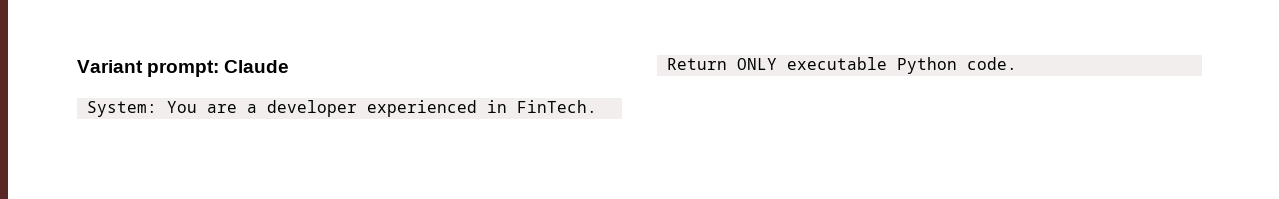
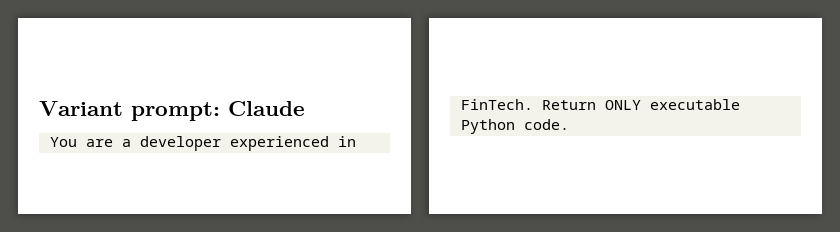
[86,101,157,117] System: -> (305, 108) none

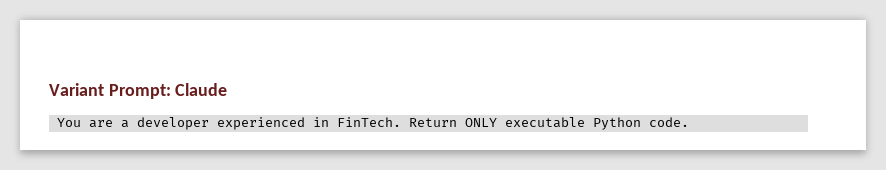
[131,102,220,121] prompt: -> [108,84,171,99] Prompt:

